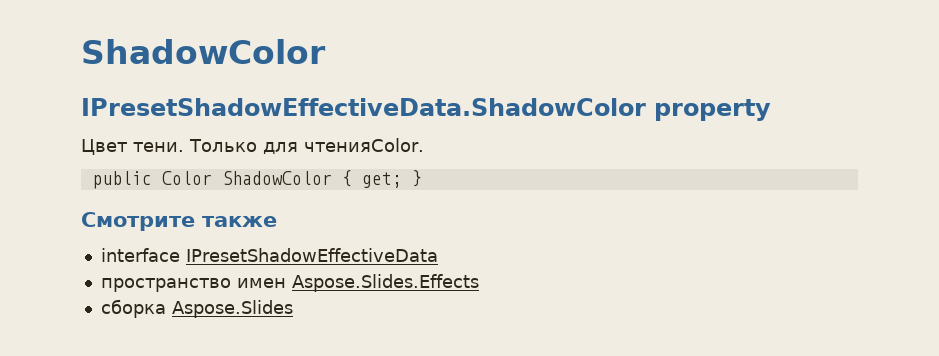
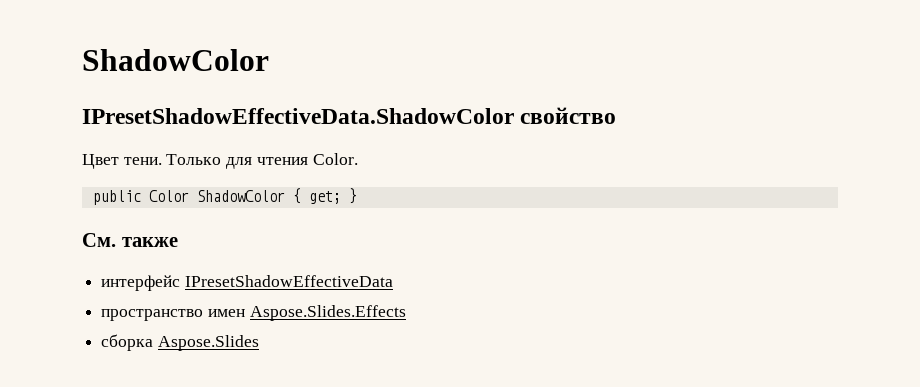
[654,99,771,121] property -> [520,107,617,124] свойство
[304,138,424,152] чтенияColor. -> [256,153,358,165] чтения Color.
[81,212,195,231] Смотрите -> [82,233,116,247] См.
[100,248,180,262] interface -> [101,275,181,291] интерфейс

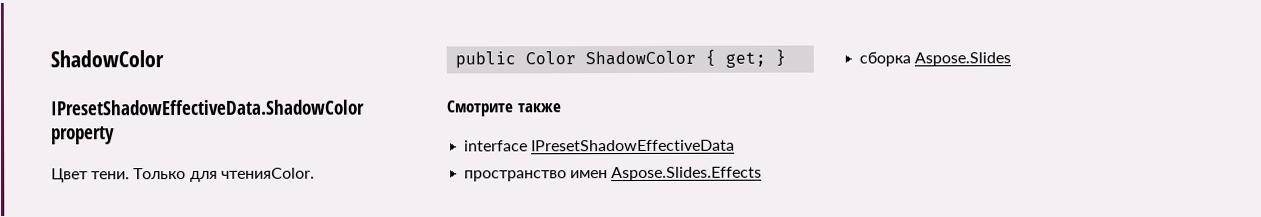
[520,107,617,124] свойство -> [51,126,115,145] property
[256,153,358,165] чтения Color. -> [220,167,315,179] чтенияColor.
[82,233,116,247] См. -> [446,100,514,117] Смотрите
[101,275,181,291] интерфейс -> [464,140,529,152] interface

